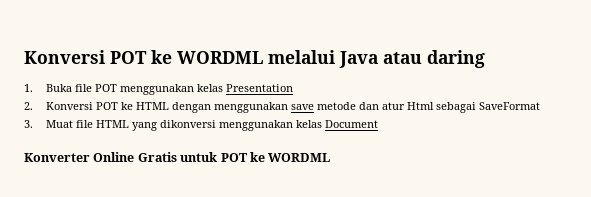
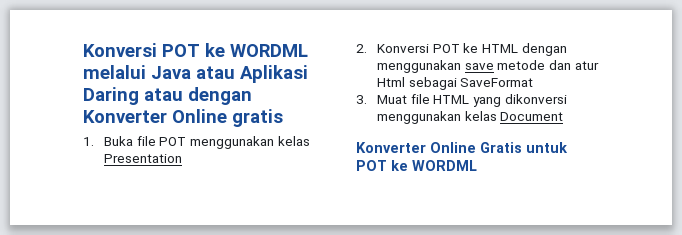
[427,50,485,68] daring -> [240,65,308,83] [83,87,252,105] [83,109,283,127] Aplikasi Daring atau dengan Konverter Online gratis

